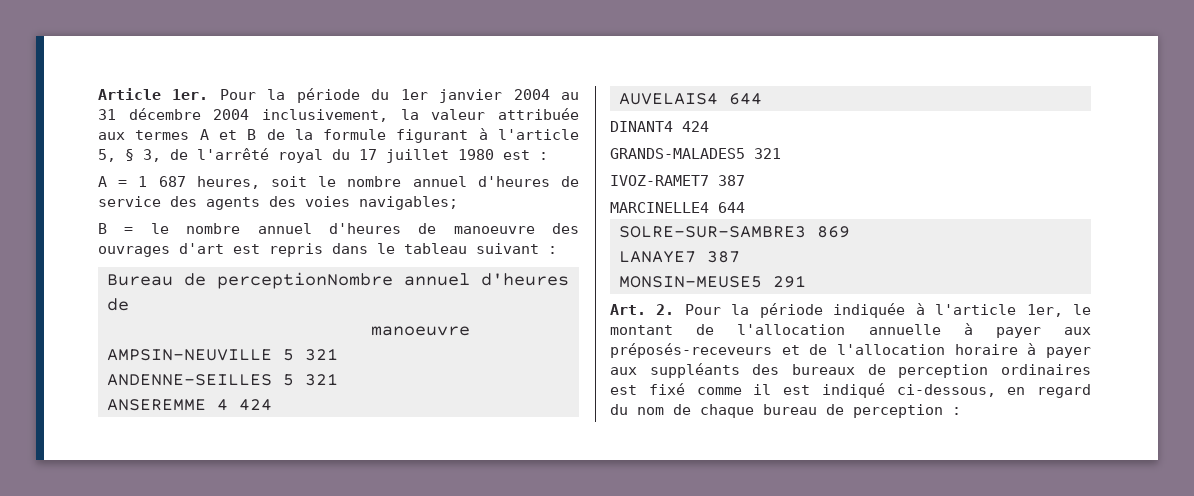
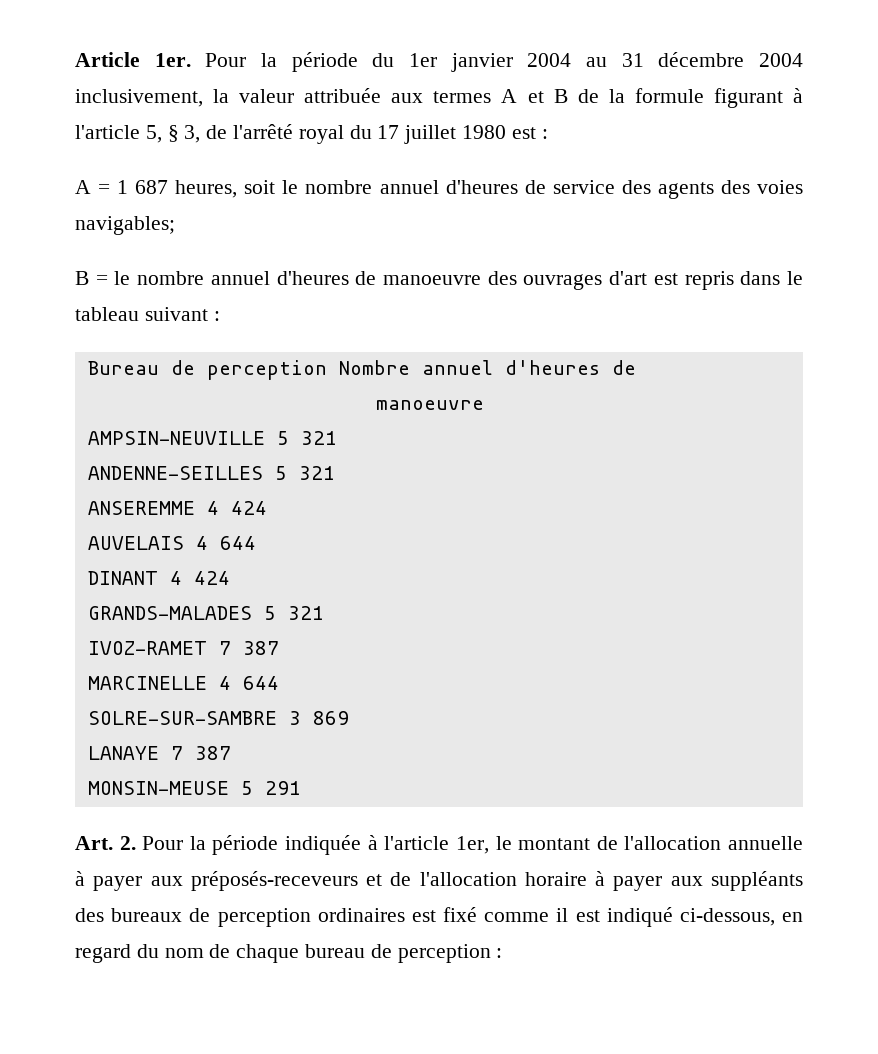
[217,272,393,289] perceptionNombre -> [206,360,410,380] perception Nombre
[619,93,762,105] [610,121,709,132] [610,148,781,159] [610,175,745,186] [610,202,745,213] [619,226,806,238] AUVELAIS4 644 // DINANT4 424 // GRANDS-MALADES5 321 // IVOZ-RAMET7 387 // MARCINELLE4 644 // SOLRE-SUR-SAMBRE3 -> [87,536,256,550] [87,571,230,585] [87,606,324,620] [87,641,279,655] [87,676,279,690] [87,711,301,725] AUVELAIS 4 644 // DINANT 4 424 // GRANDS-MALADES 5 321 // IVOZ-RAMET 7 387 // MARCINELLE 4 644 // SOLRE-SUR-SAMBRE 3
[619,251,740,263] [619,276,762,288] LANAYE7 387 // MONSIN-MEUSE5 -> [87,746,231,760] [87,781,253,795] LANAYE 7 387 // MONSIN-MEUSE 5

